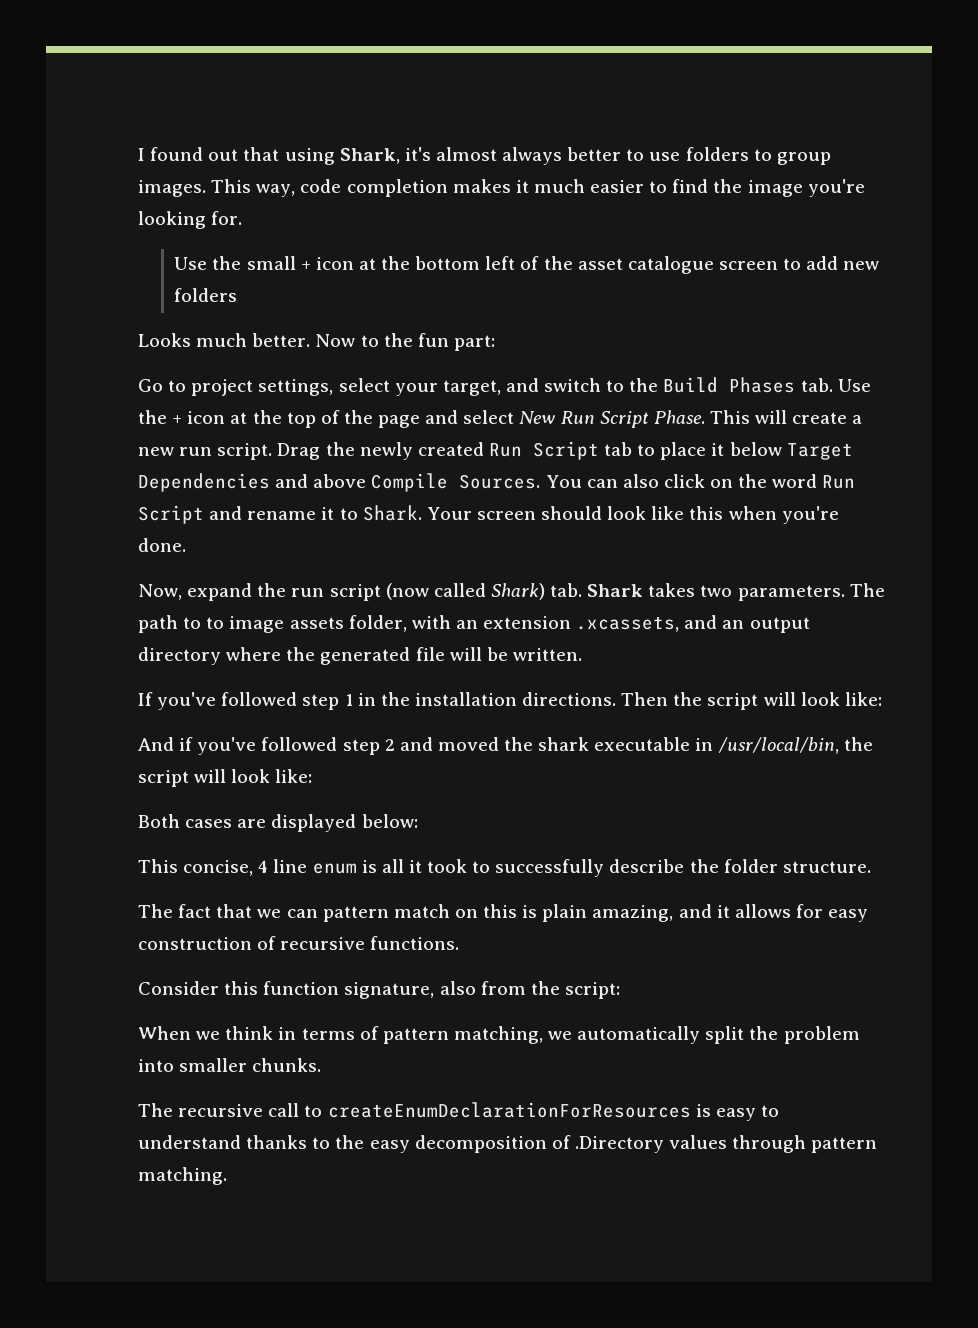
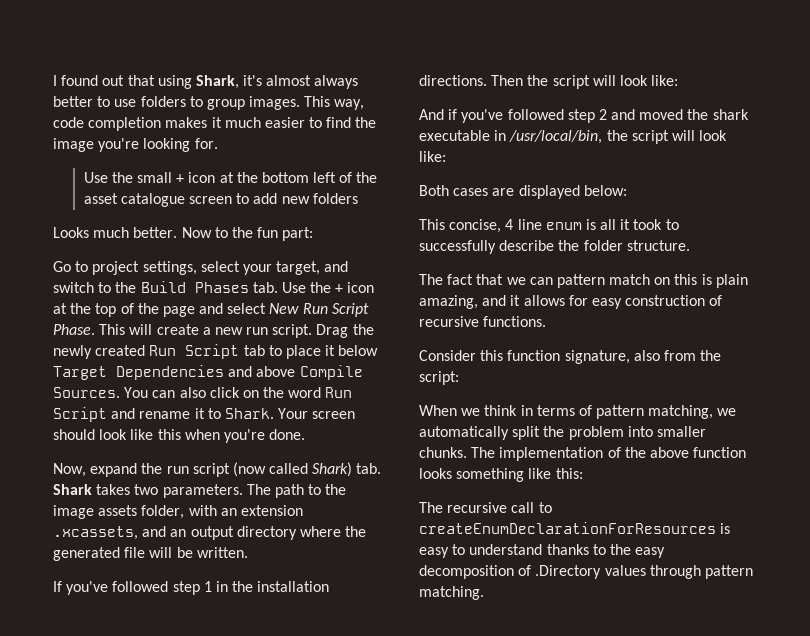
[206,617,225,629] to -> [325,484,347,495] the
(322, 1065) none -> [471,447,747,461] [419,468,583,482] The implementation of the above function looks something like this:

